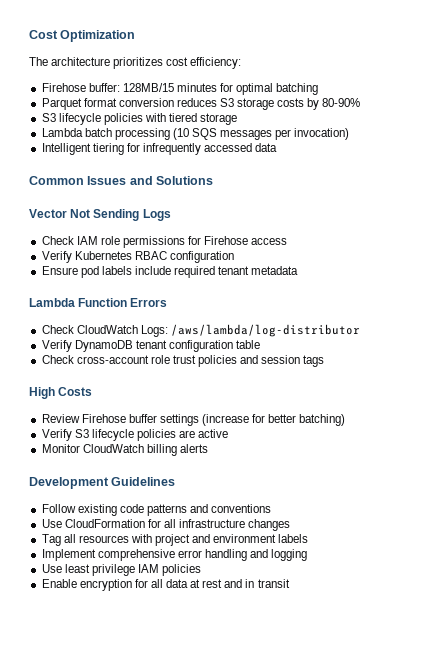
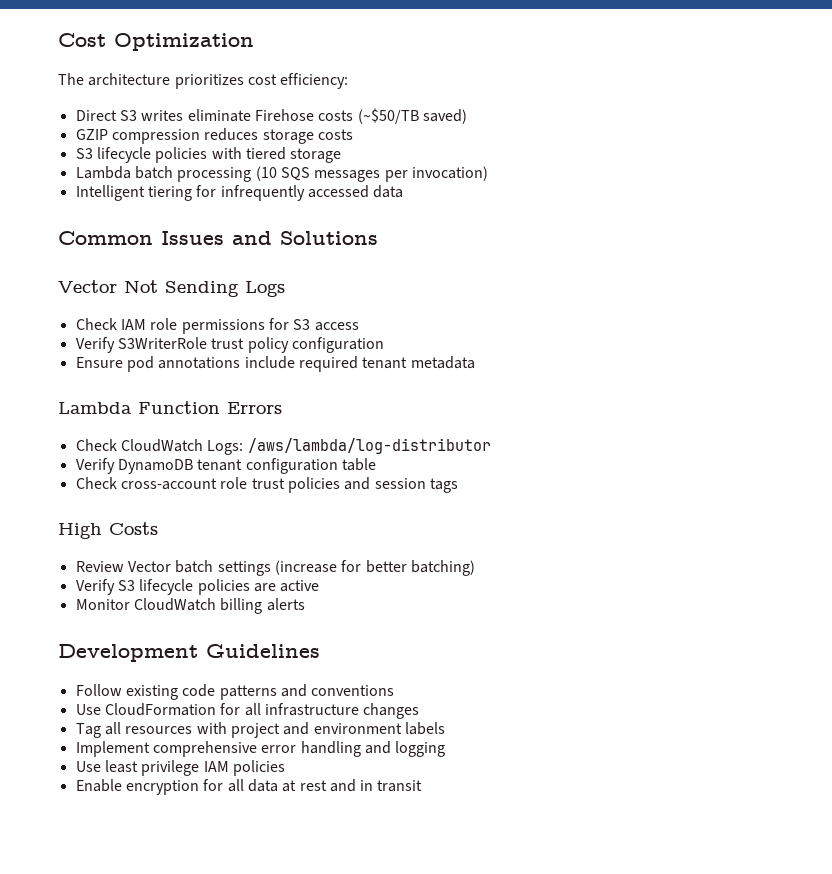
[41,83,319,95] [41,98,235,110] Firehose buffer: 128MB/15 minutes for optimal batching // Parquet format conversion reduces S3 -> [75,108,467,124] [75,128,259,144] Direct S3 writes eliminate Firehose costs (~$50/TB saved) // GZIP compression reduces
[307,98,361,110] by 80-90% -> (353, 134) none
[204,236,249,245] Firehose -> [293,319,311,330] S3
[74,251,167,260] Kubernetes RBAC -> [117,337,289,353] S3WriterRole trust policy
[101,266,132,275] labels -> [158,357,241,369] annotations
[81,414,157,423] Firehose buffer -> [127,560,214,573] Vector batch

